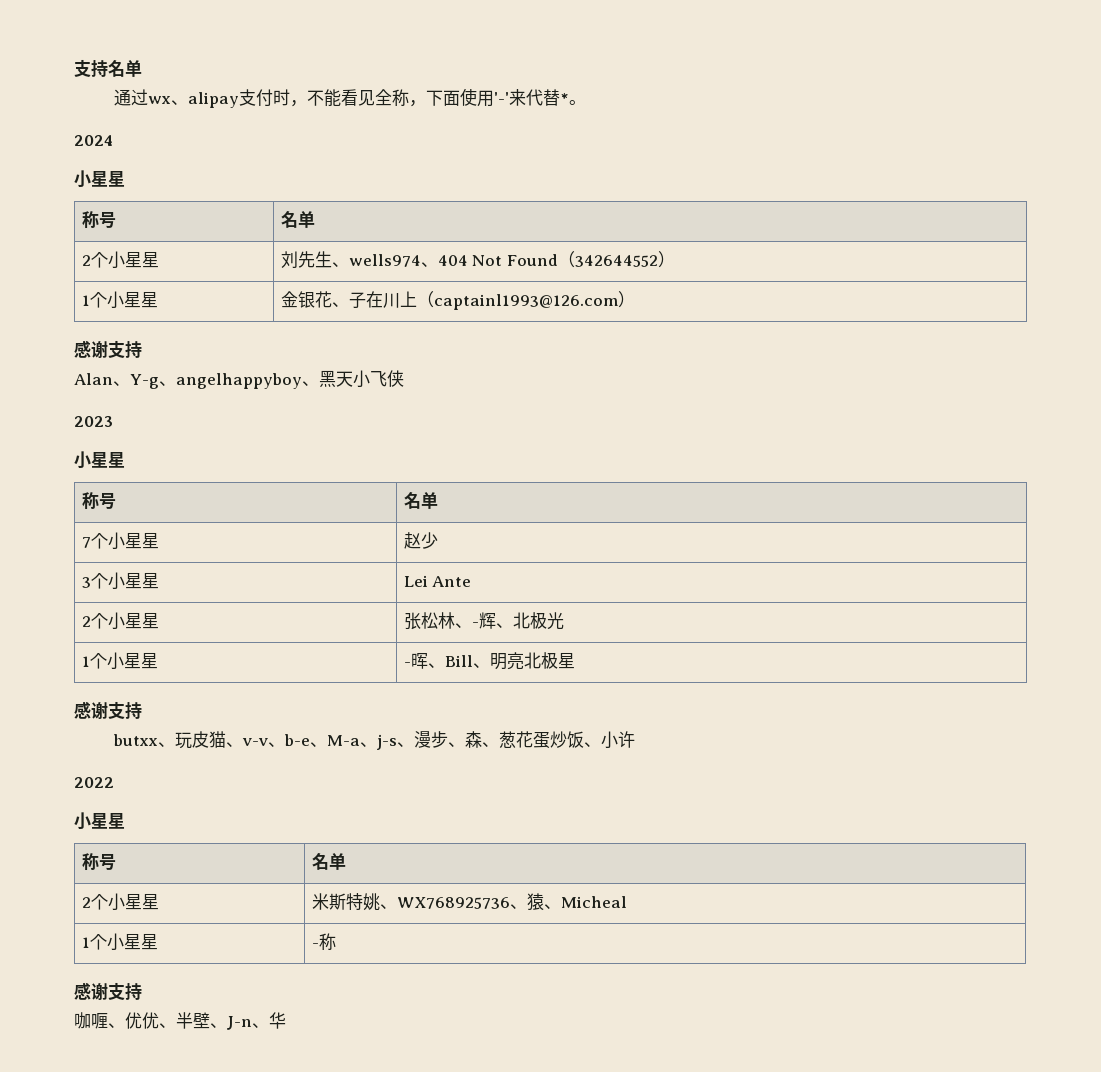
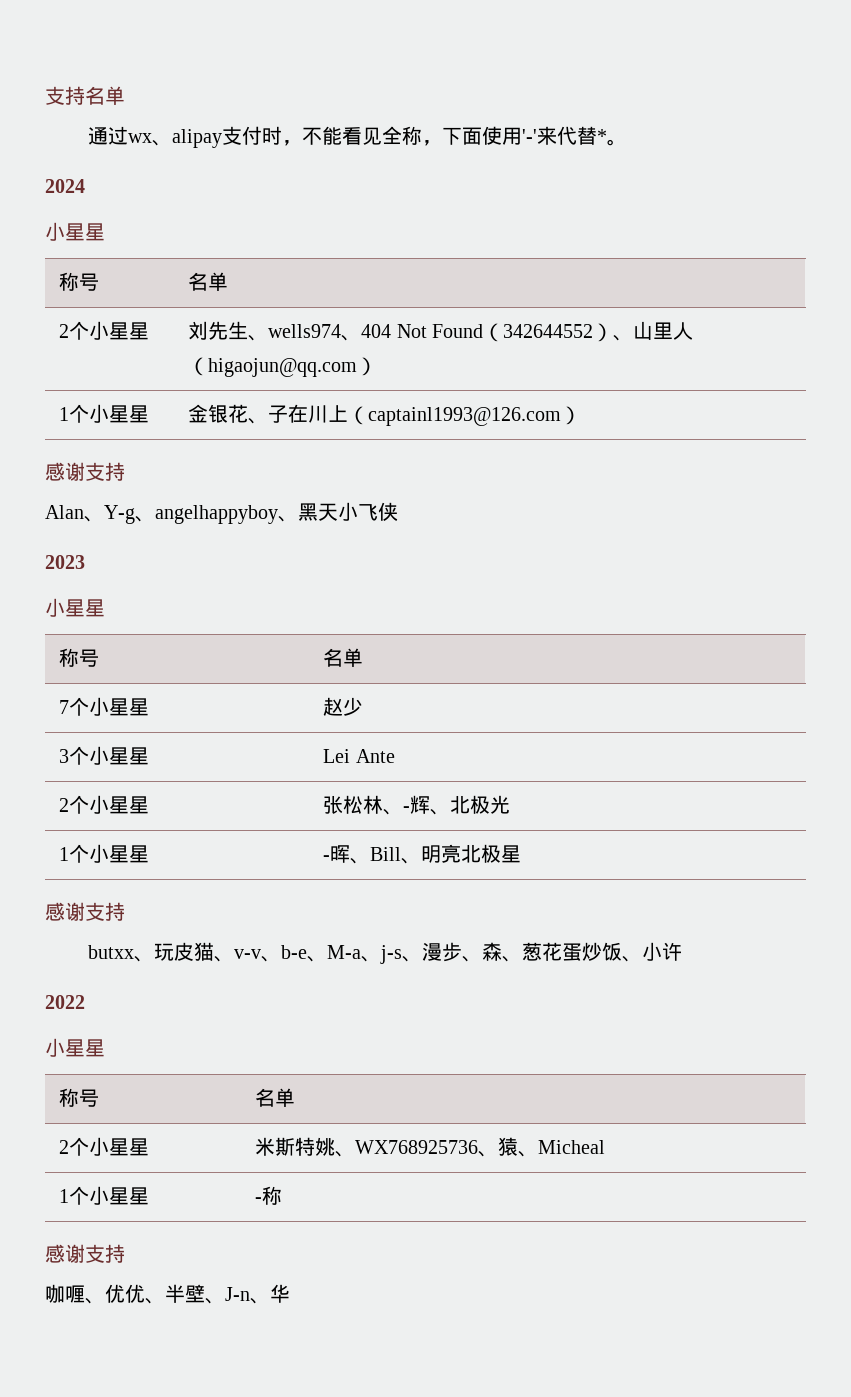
(675, 259) none -> [612,321,693,341] [188,357,378,377] 、山里人（higaojun@qq.com）

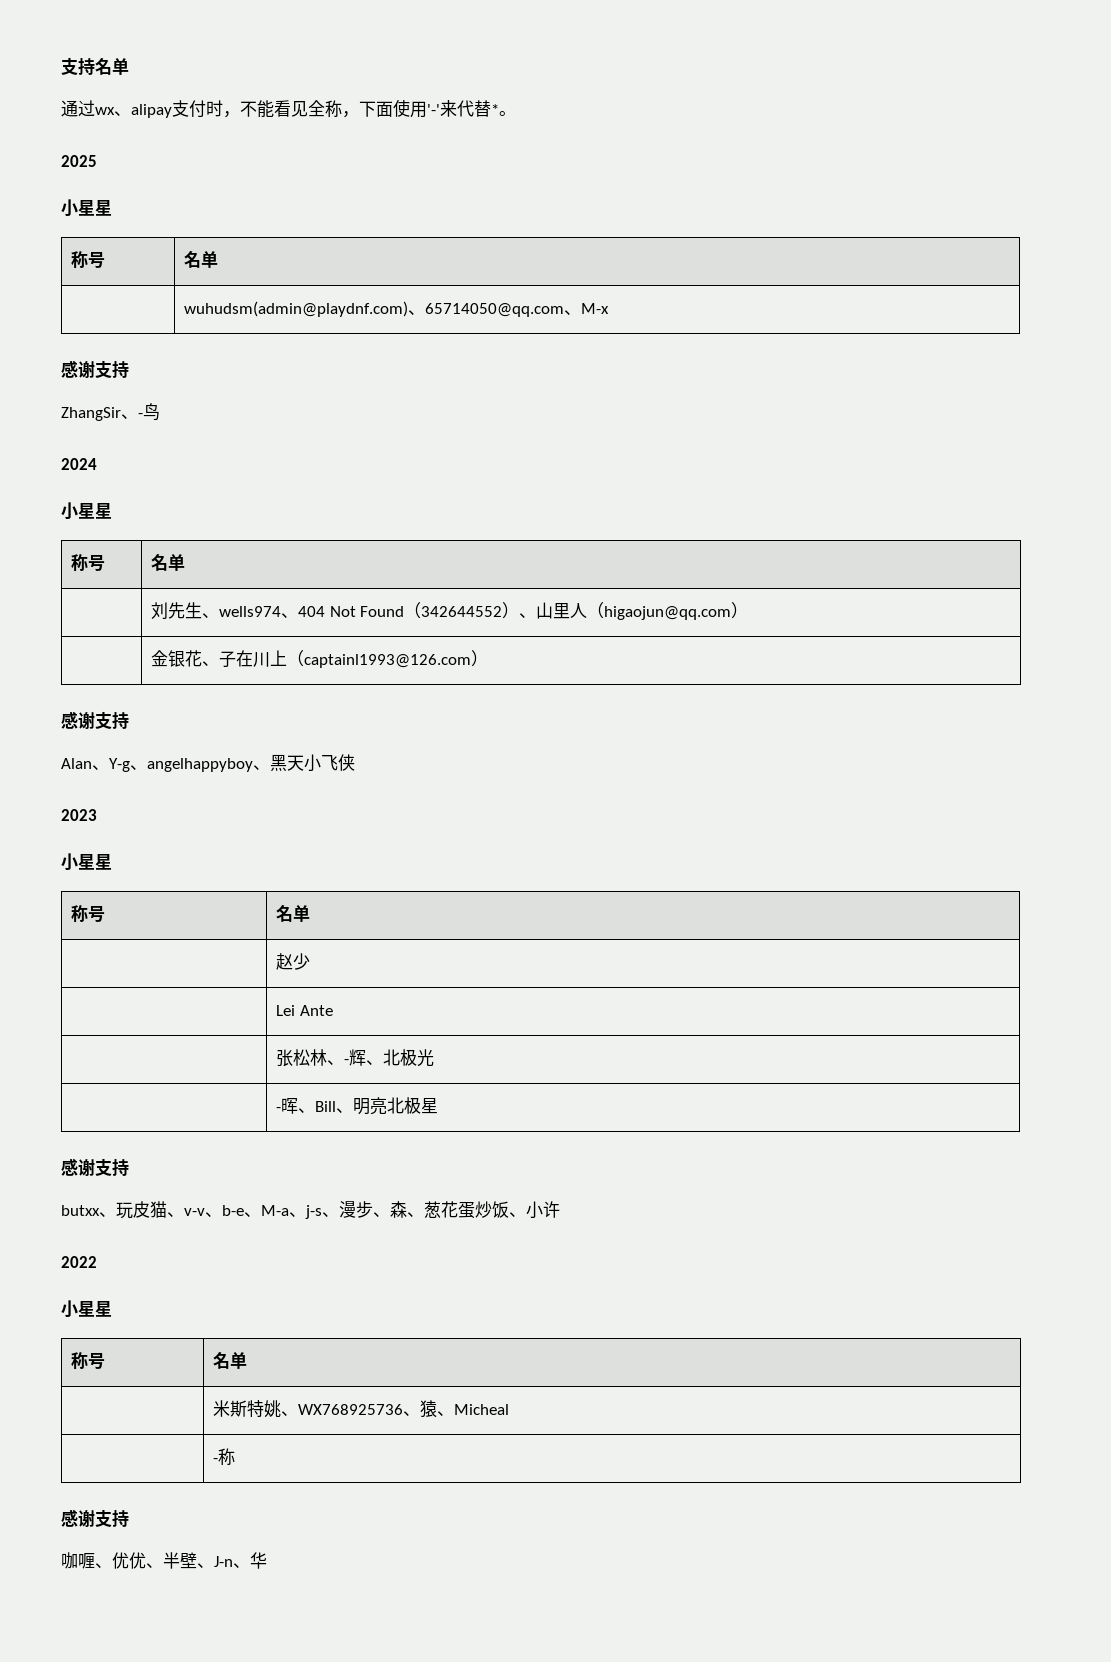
(628, 142) none -> [61,155,97,167] [61,199,112,217] [71,251,106,269] [184,251,219,268] [184,301,610,317] [61,360,129,379] [61,403,160,421] // 2025 // 小星星 // 称号 | 名单 // | wuhudsm(admin@playdnf.com)、65714050@qq.com、M-x // 感谢支持 // ZhangSir、-鸟
[59,321,150,340] 2个小星星 -> (186, 562) none
[59,404,150,423] 1个小星星 -> (749, 610) none
[59,697,150,716] [323,697,364,716] [59,746,150,765] 7个小星星 | 赵少 // 3个小星星 -> [276,953,311,970] | 赵少 //
[59,795,150,814] 2个小星星 -> (333, 1010) none
[59,844,150,863] 1个小星星 -> (435, 1058) none
[59,1137,150,1156] 2个小星星 -> (248, 1360) none
[59,1186,150,1205] 1个小星星 -> (510, 1409) none

